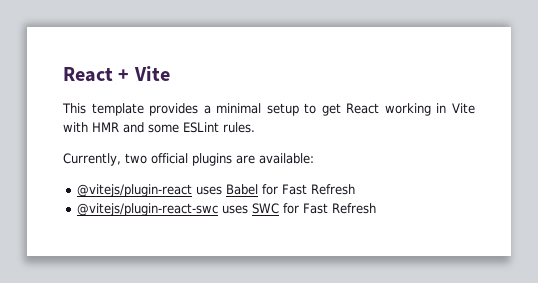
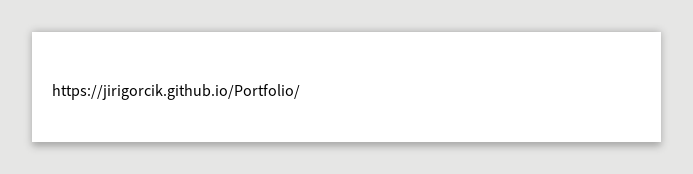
[63,66,170,82] [62,103,475,116] [63,122,255,133] [63,153,314,166] [77,184,356,197] [77,203,377,216] React + Vite // This template provides a minimal setup to get React working in Vite with HMR and some ESLint rules. // Currently, two official plugins are available: // @vitejs/plugin-react uses Babel for Fast Refresh // @vitejs/plugin-react-swc uses SWC for Fast Refresh -> [52,84,300,100] https://jirigorcik.github.io/Portfolio/

